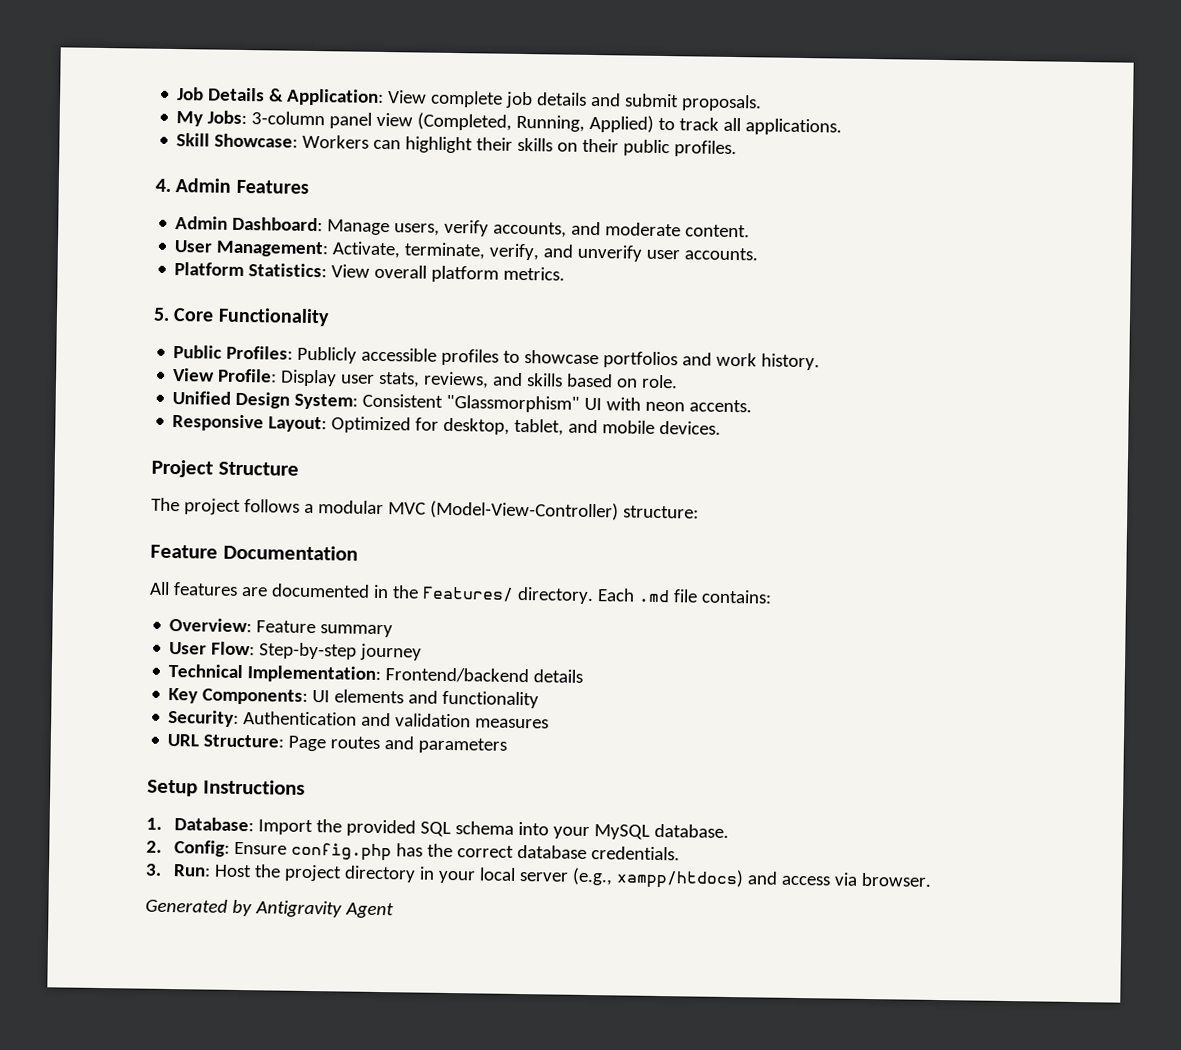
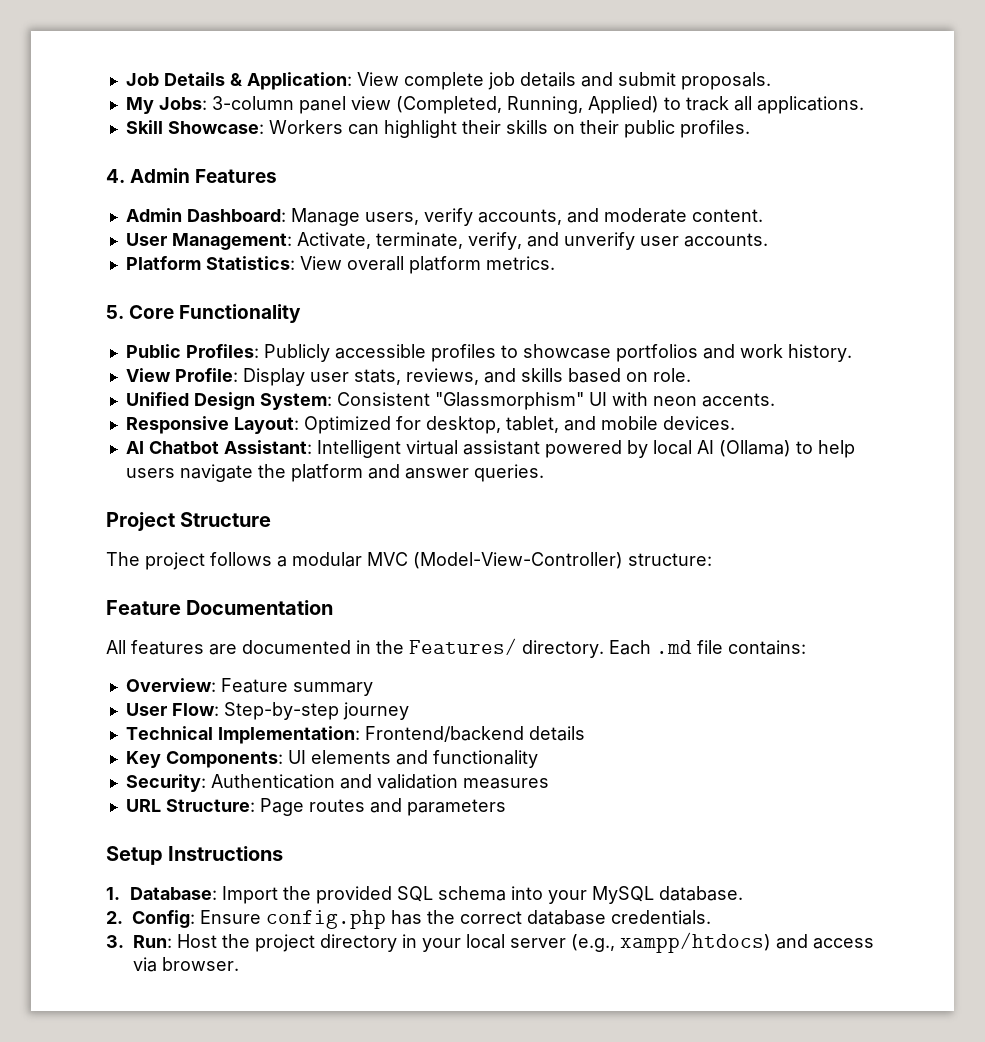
(722, 427) none -> [125,440,855,458] [125,464,544,482] // AI Chatbot Assistant: Intelligent virtual assistant powered by local AI (Ollama) to help users navigate the platform and answer queries.
[145,898,394,919] // Generated by Antigravity Agent -> (239, 964) none

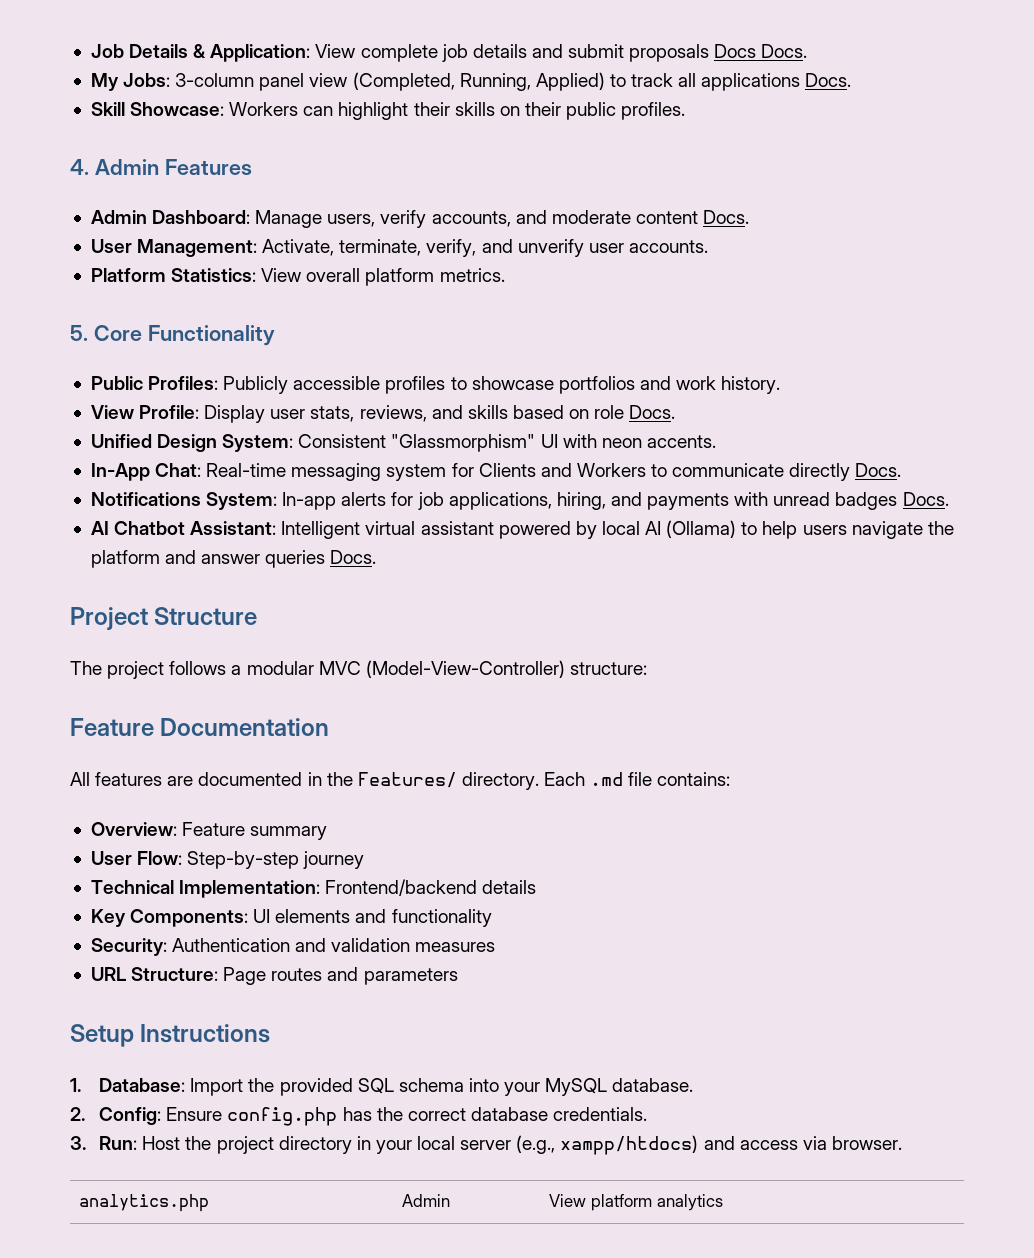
[680,72,771,90] proposals. -> [629,44,808,62] proposals Docs Docs.
[756,96,864,114] applications. -> [701,73,852,91] applications Docs.
[691,209,763,222] content. -> [635,210,750,224] content Docs.
[652,368,691,382] role. -> [594,405,676,419] role Docs.
[125,416,735,434] Responsive Layout: Optimized for desktop, tablet, and mobile devices. -> [90,463,902,481] [90,492,949,510] In-App Chat: Real-time messaging system for Clients and Workers to communicate directly Docs. // Notifications System: In-app alerts for job applications, hiring, and payments with unread badges Docs.
[473,464,544,482] queries. -> [265,550,377,568] queries Docs.
(239, 964) none -> [79,1194,210,1212] [402,1194,451,1207] [549,1194,723,1211] // analytics.php | Admin | View platform analytics

